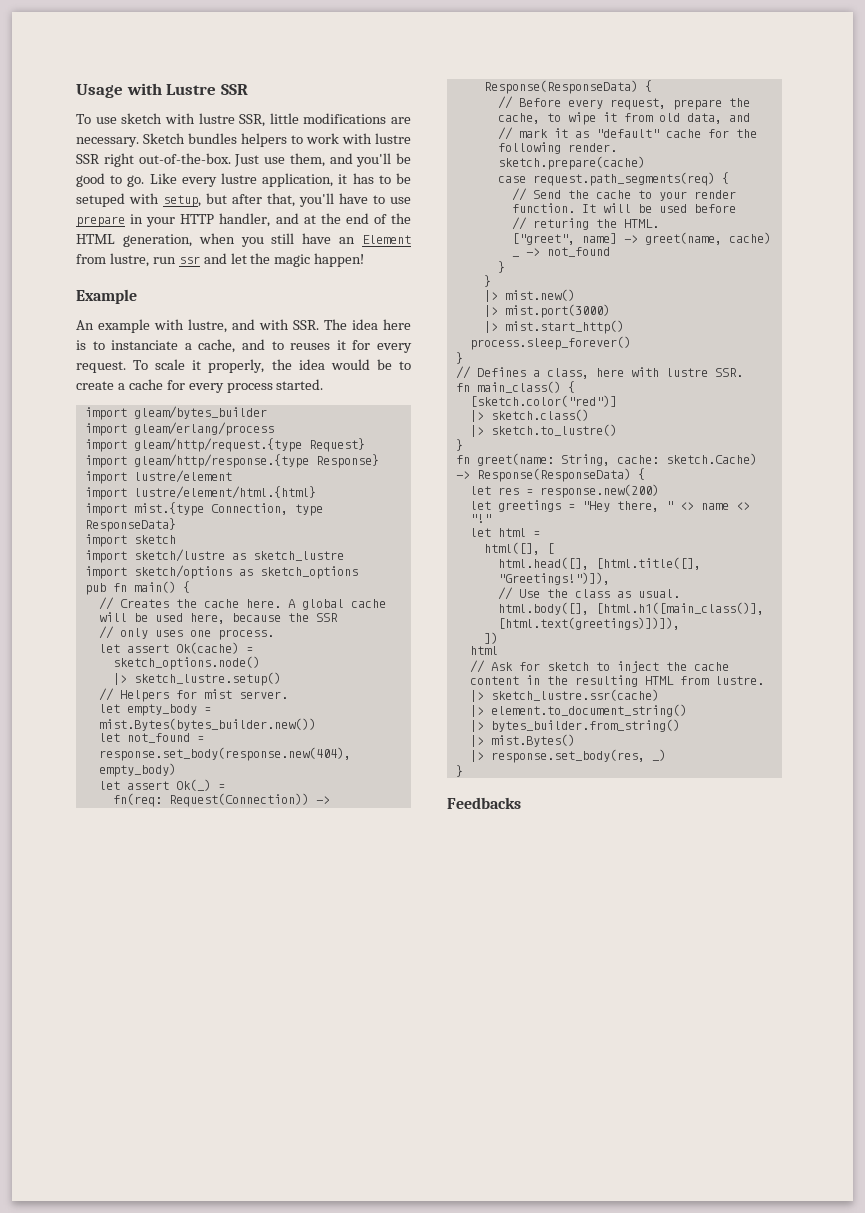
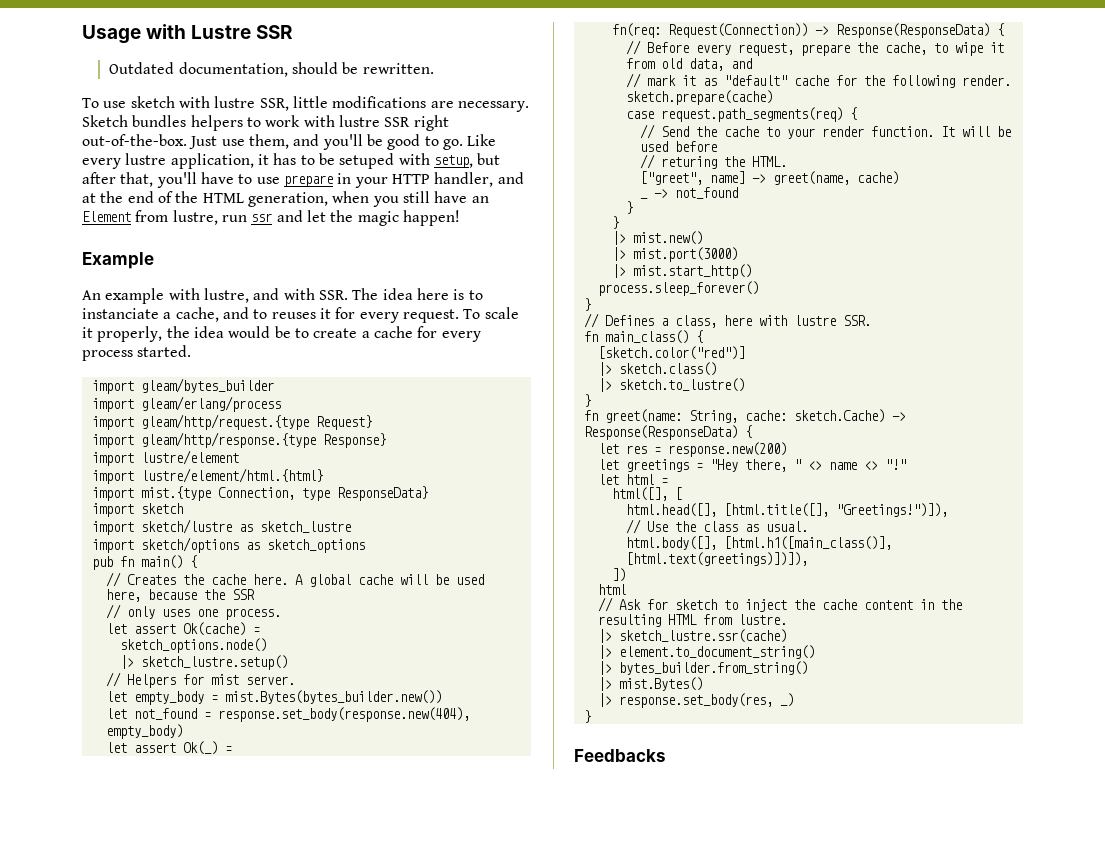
(248, 89) none -> [109,62,434,77] // Outdated documentation, should be rewritten.

